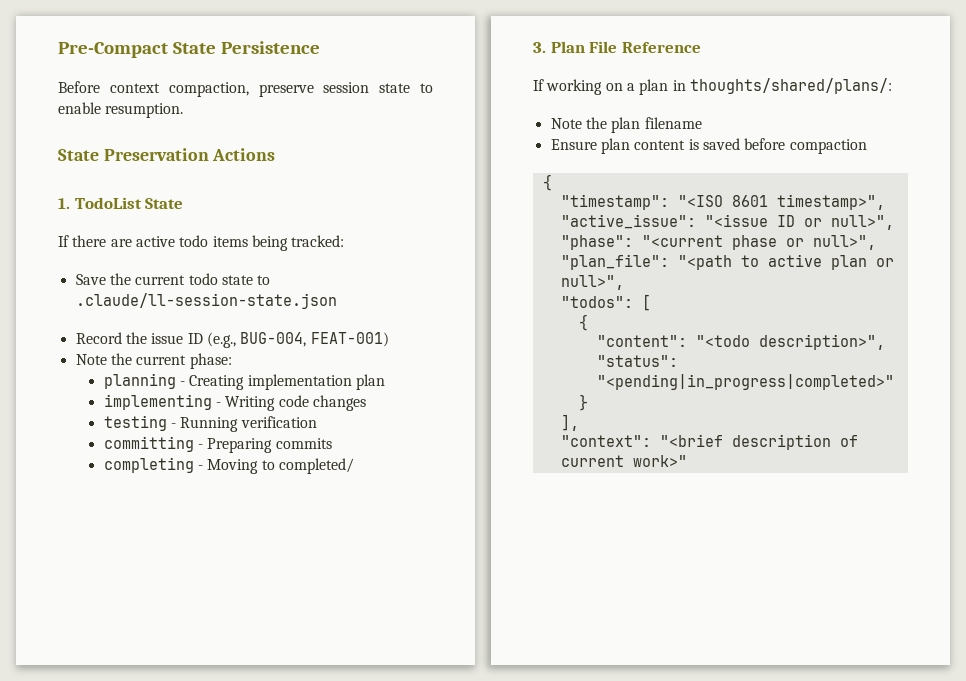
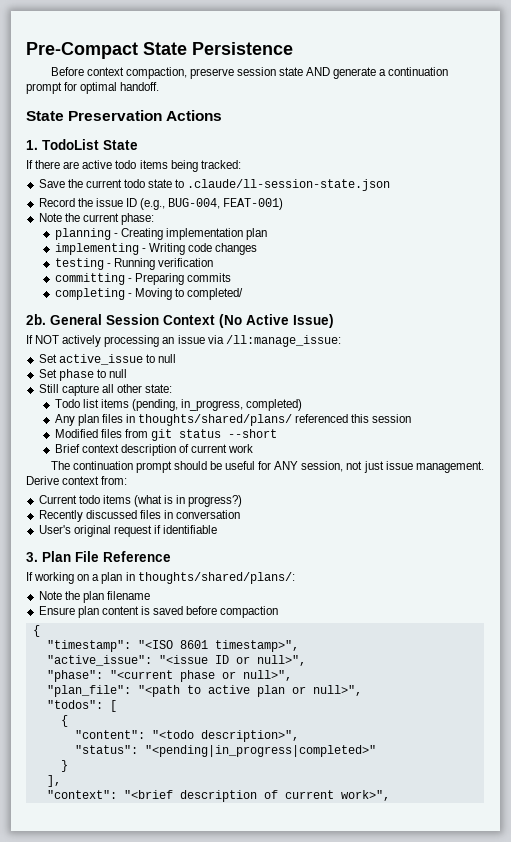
[419,83,433,93] [58,102,184,118] to enable resumption. -> [306,67,449,79] [26,82,160,94] AND generate a continuation prompt for optimal handoff.
(354, 466) none -> [26,314,334,328] [26,335,341,347] [38,354,176,365] [38,369,127,381] [38,384,173,396] [54,399,303,411] [54,414,412,426] [54,429,277,441] [54,444,254,456] [50,461,484,473] [26,476,128,485] [38,495,243,507] [38,510,241,522] [38,525,218,537] // 2b. General Session Context (No Active Issue) // If NOT actively processing an issue via /ll:manage_issue: // Set active_issue to null // Set phase to null // Still capture all other state: // Todo list items (pending, in_progress, completed) // Any plan files in thoughts/shared/plans/ referenced this session // Modified files from git status --short // Brief context description of current work // The continuation prompt should be useful for ANY session, not just issue management. Derive context from: // Current todo items (what is in progress?) // Recently discussed files in conversation // User's original request if identifiable
[632,455,687,467] work>" -> [340,790,390,801] work>",

